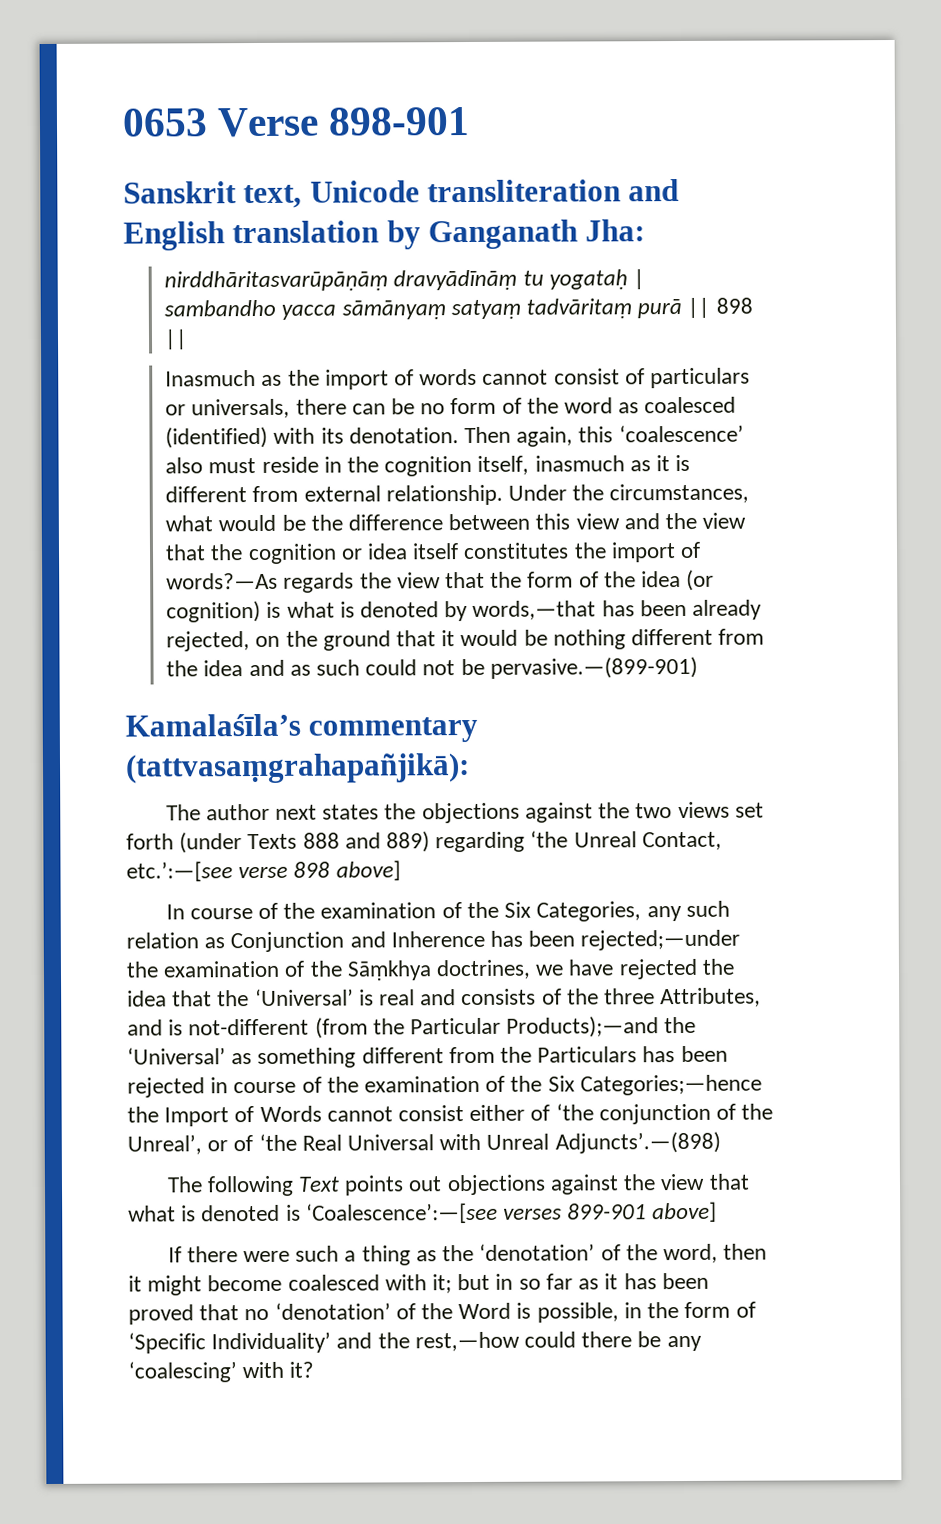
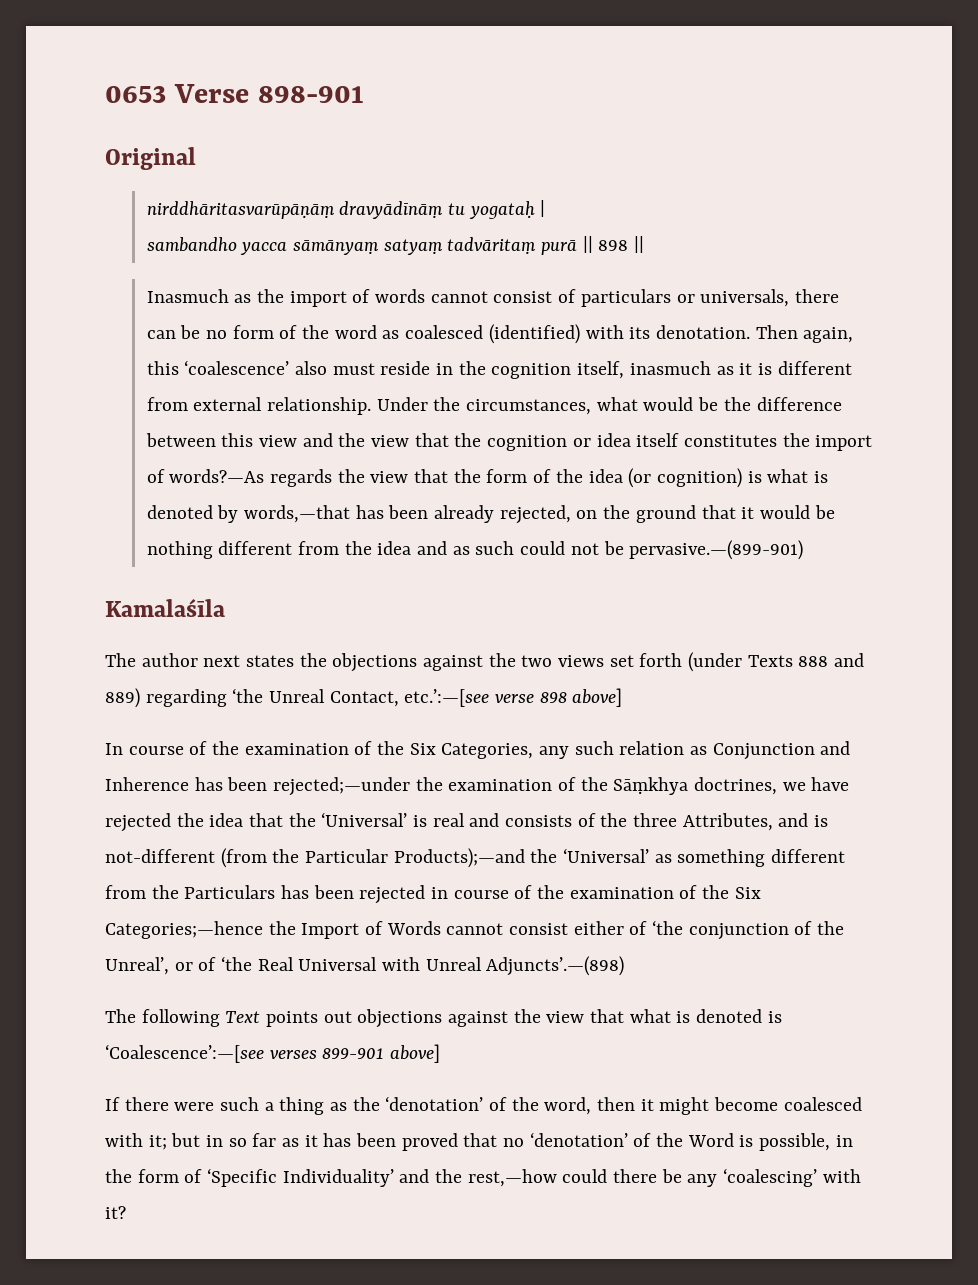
[123,179,680,209] [123,219,646,251] Sanskrit text, Unicode transliteration and English translation by Ganganath Jha: -> [105,147,196,170] Original
[125,713,479,743] [125,753,470,784] Kamalaśīla’s commentary (tattvasaṃgrahapañjikā): -> [105,598,225,617] Kamalaśīla

